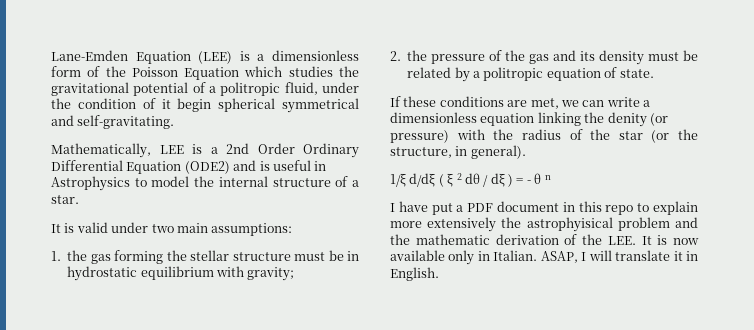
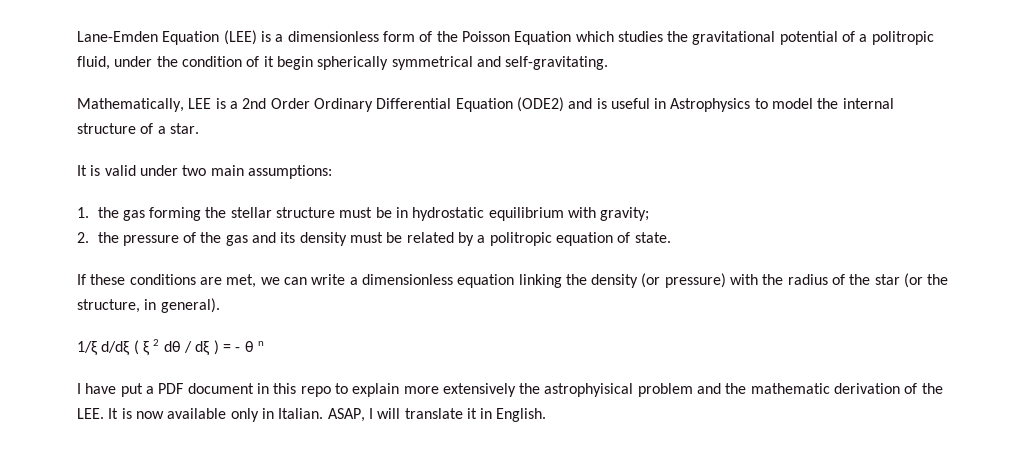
[218,98,276,112] spherical -> [317,56,389,70] spherically
[607,112,647,127] denity -> [591,274,639,288] density

